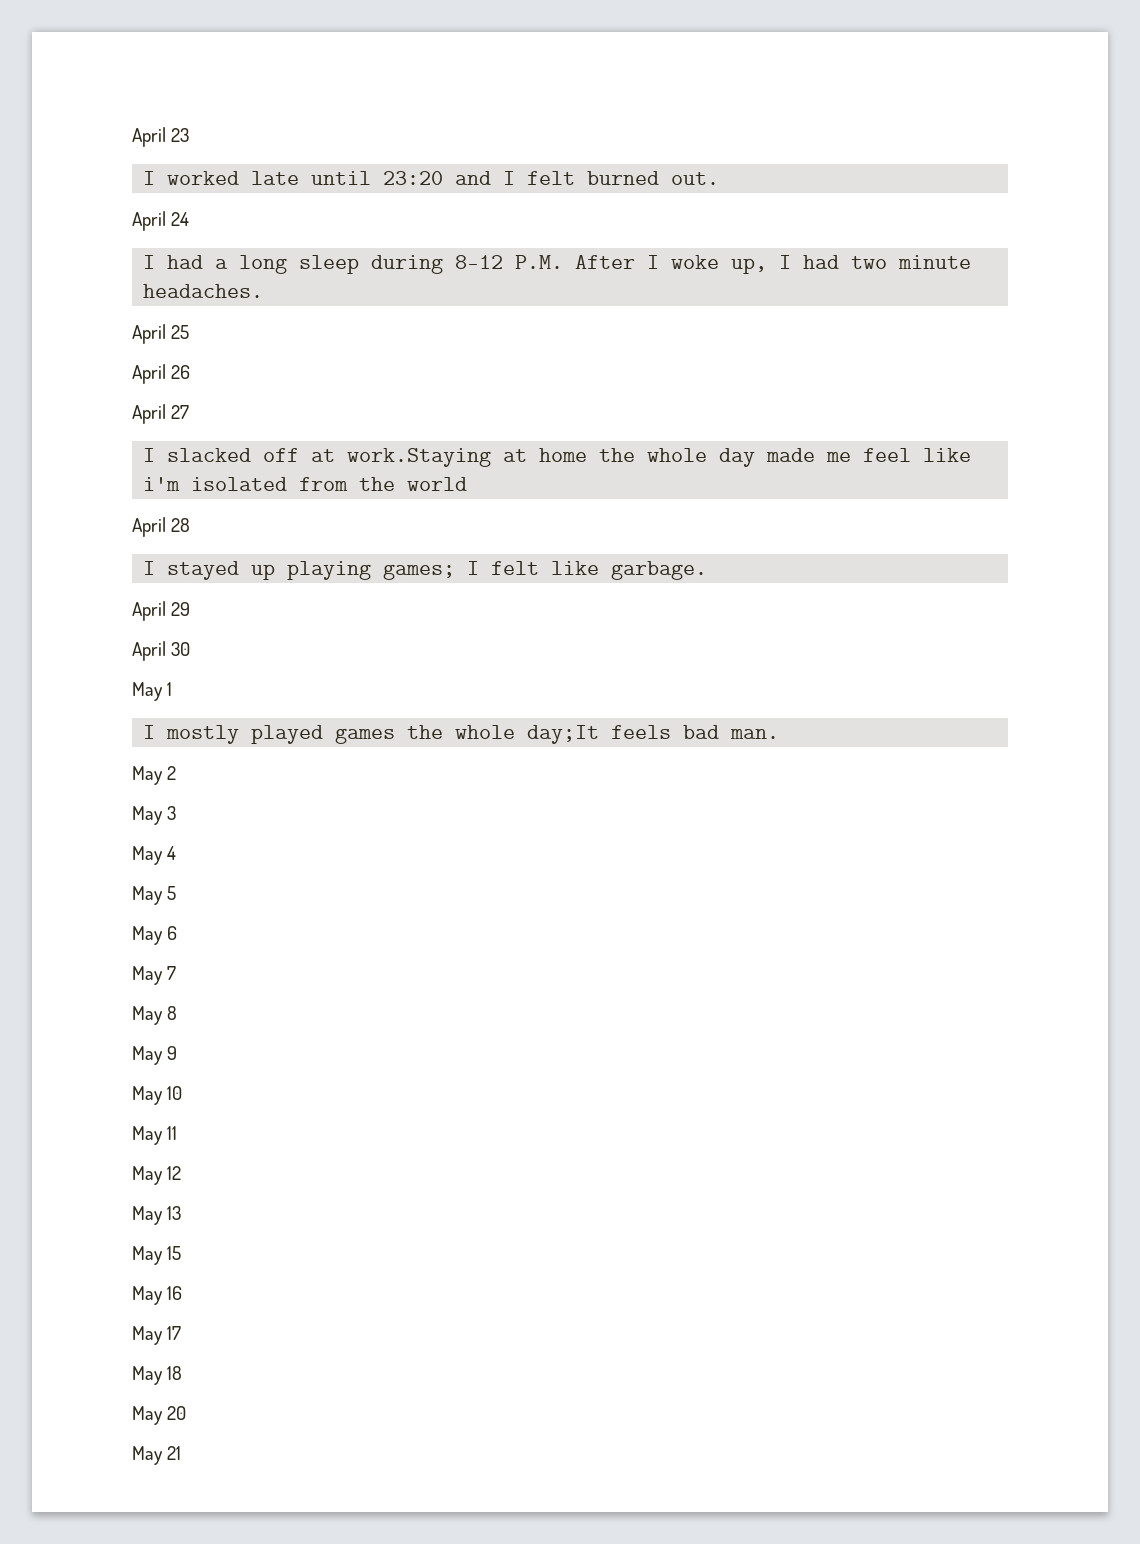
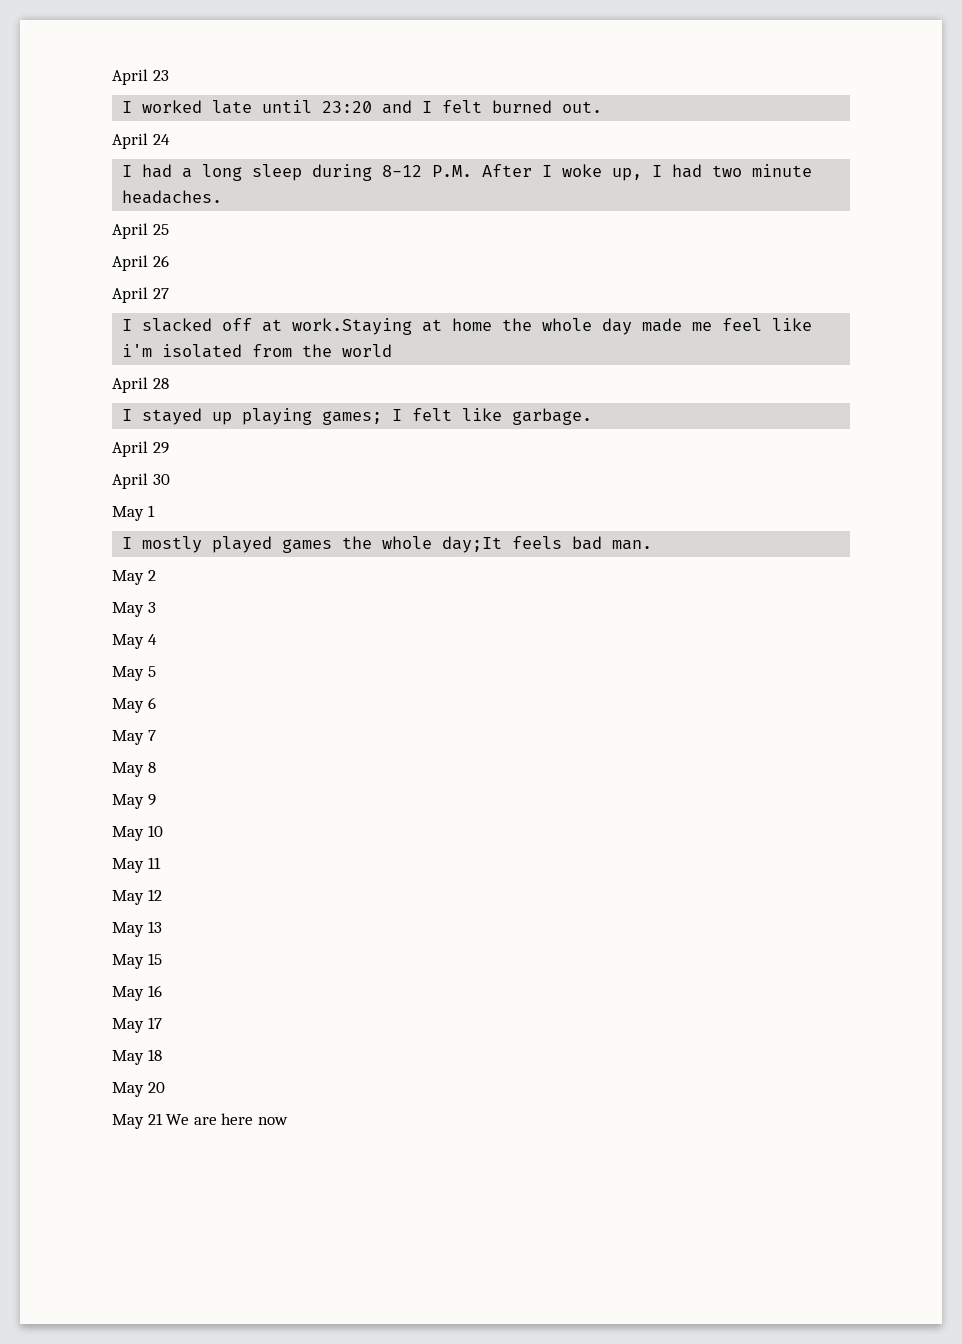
(182, 1453) none -> [166,1113,288,1125] We are here now

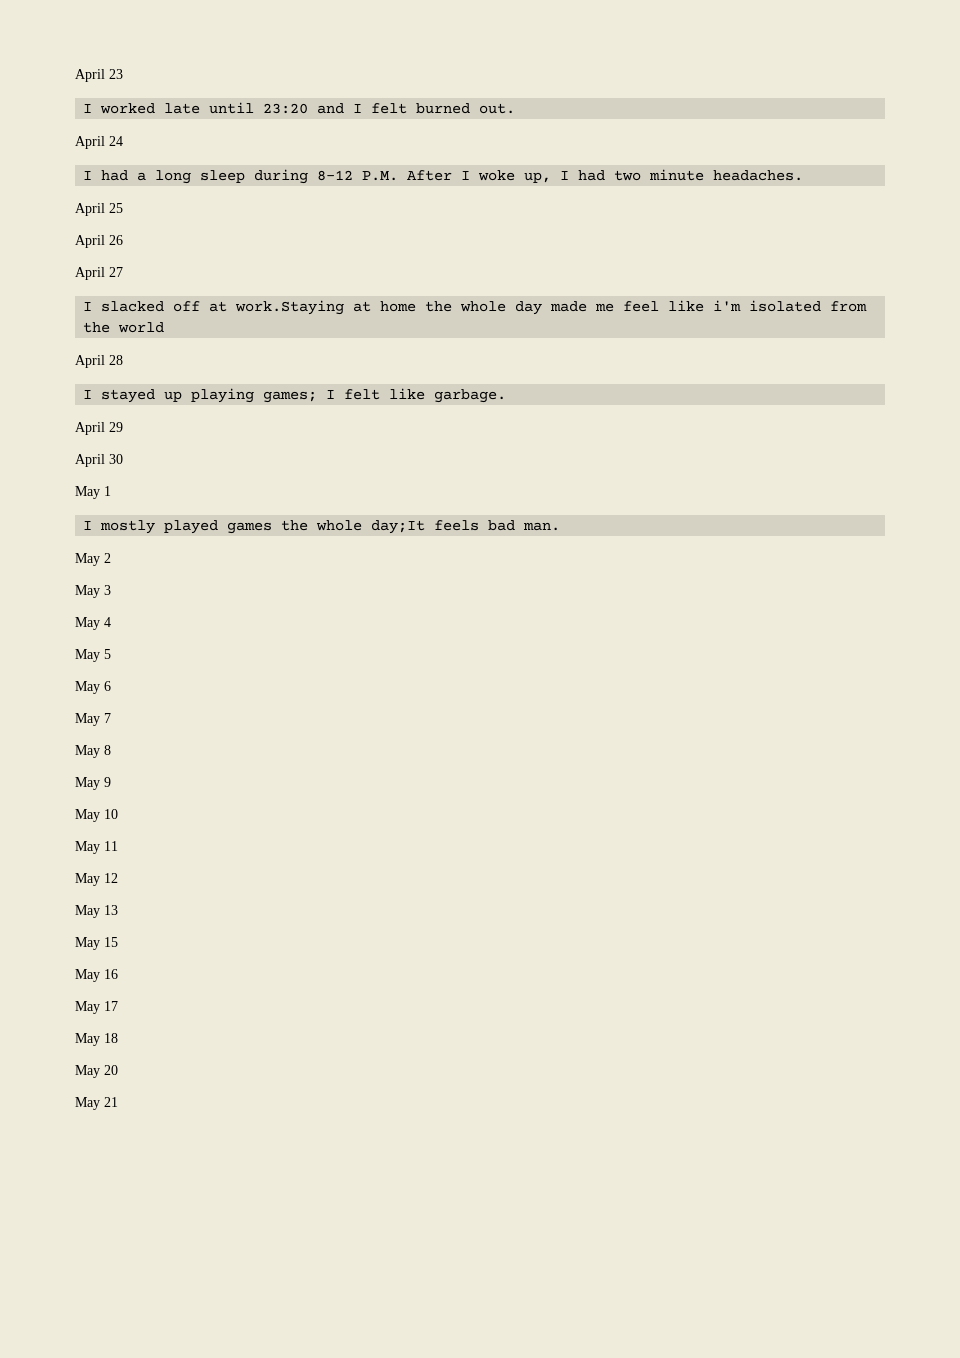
[166,1113,288,1125] We are here now -> (118, 1102) none

